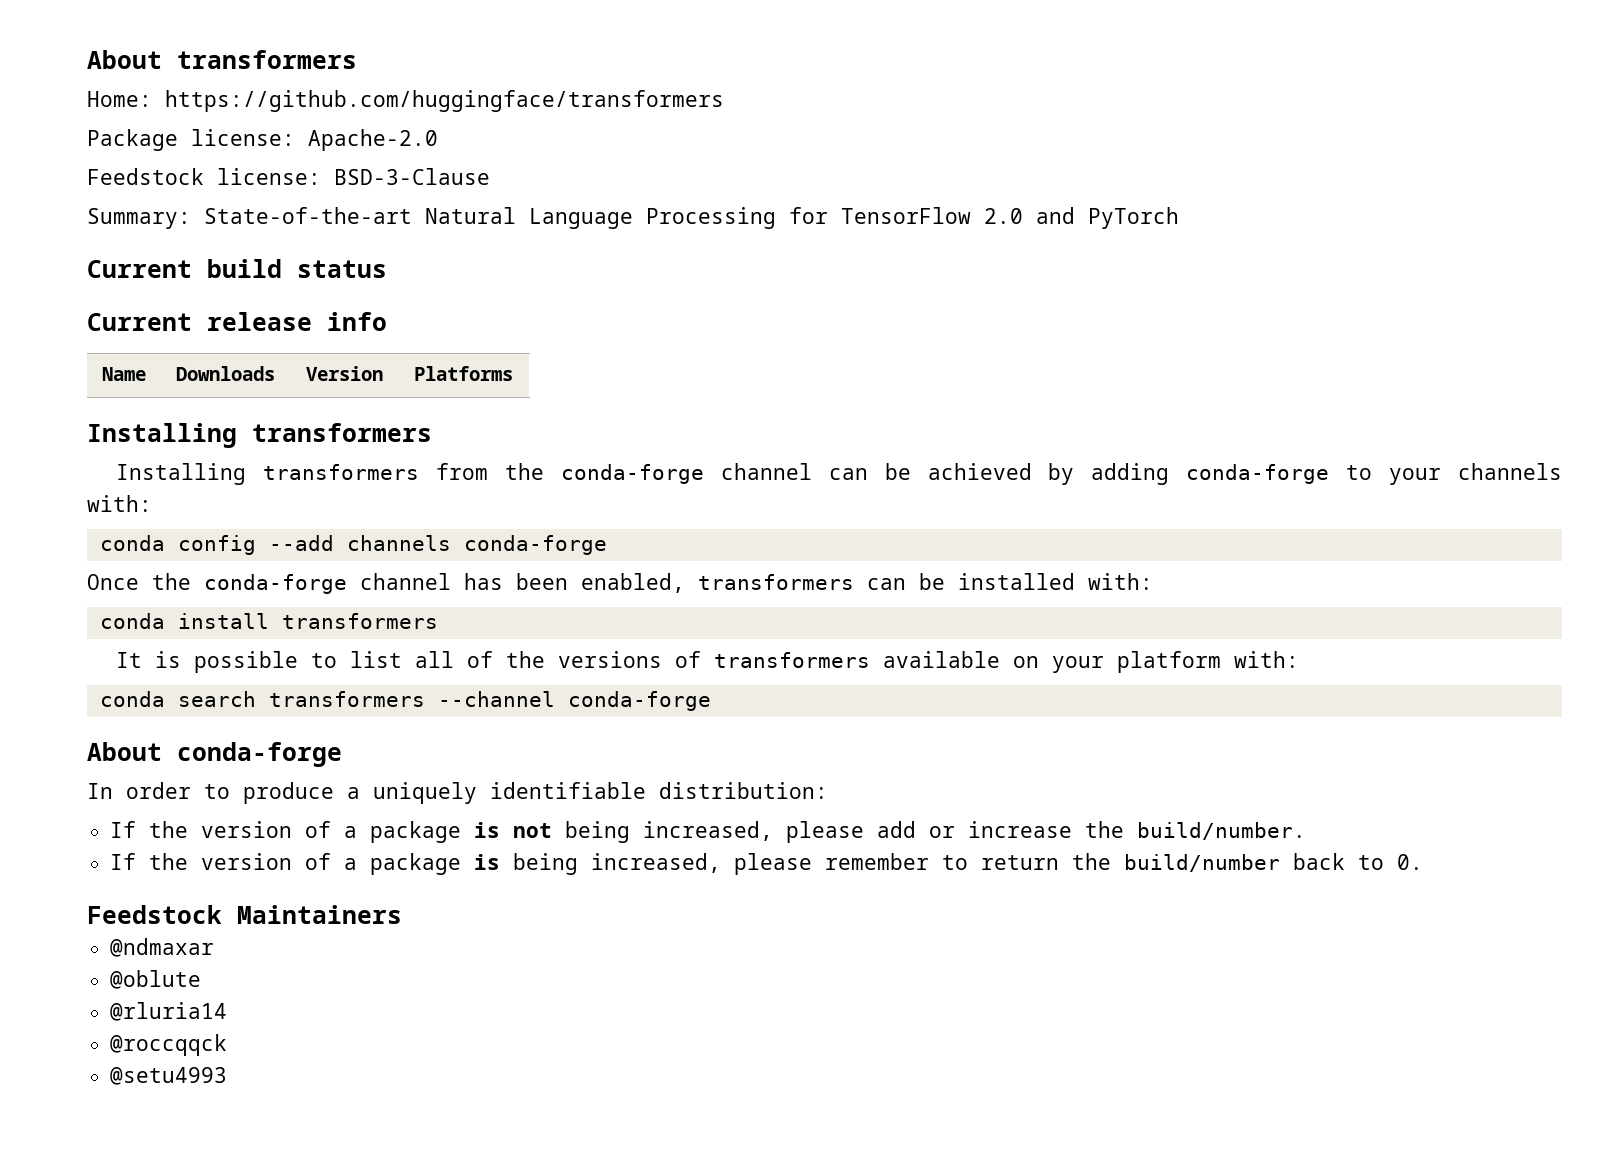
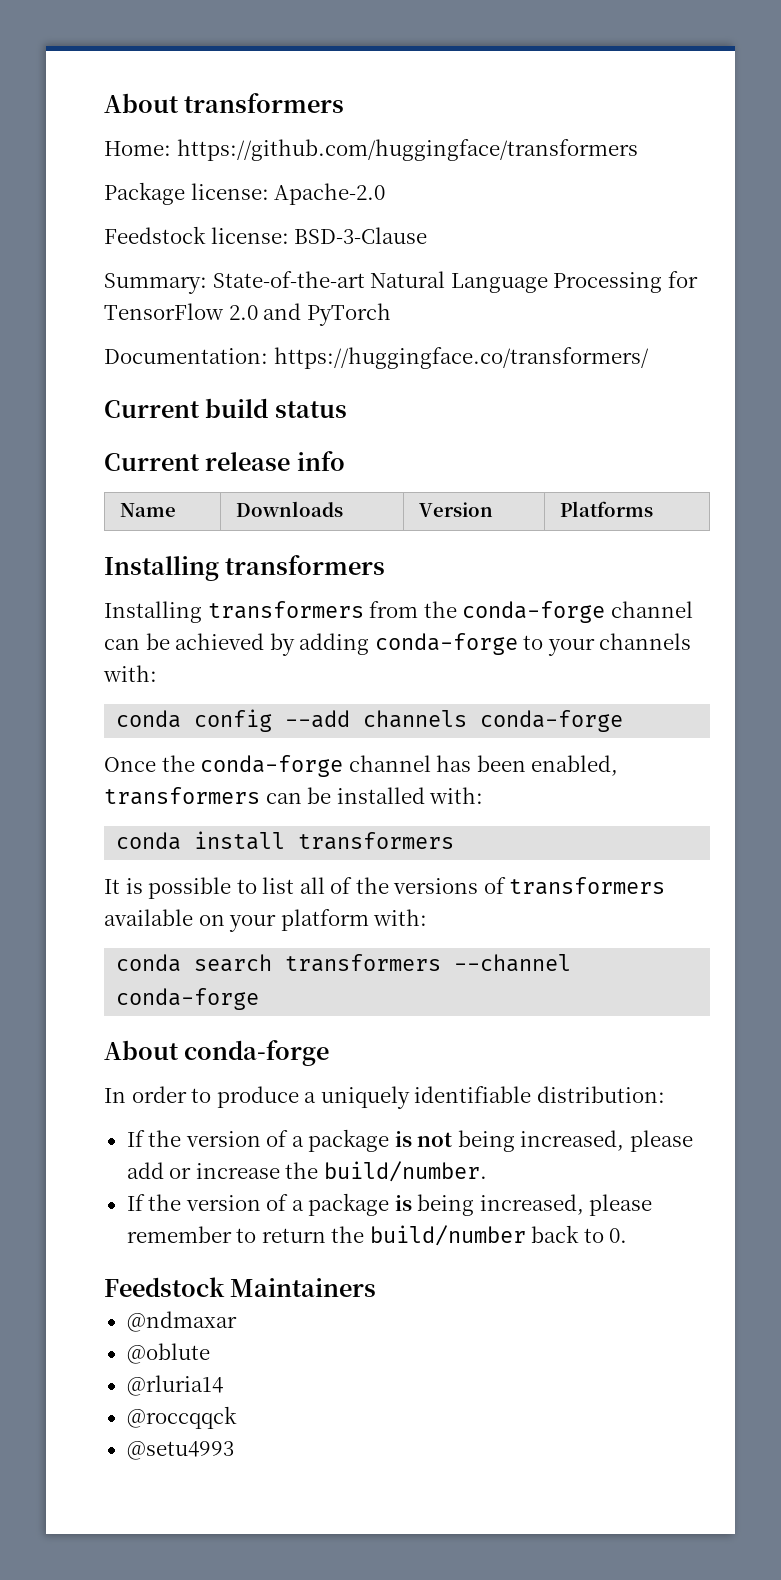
(1179, 218) none -> [104,347,649,369] // Documentation: https://huggingface.co/transformers/

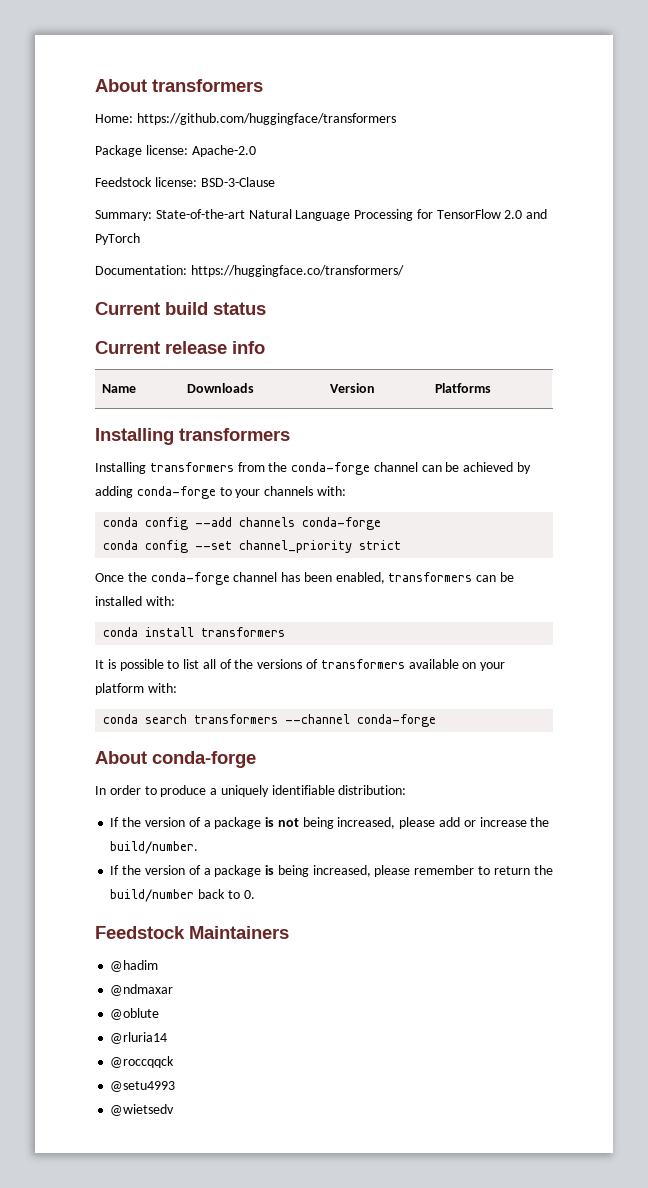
(624, 721) none -> [103,540,402,553] // conda config --set channel_priority strict
(377, 1287) none -> [110,960,159,972] // @hadim
(234, 1450) none -> [110,1104,175,1116] // @wietsedv

